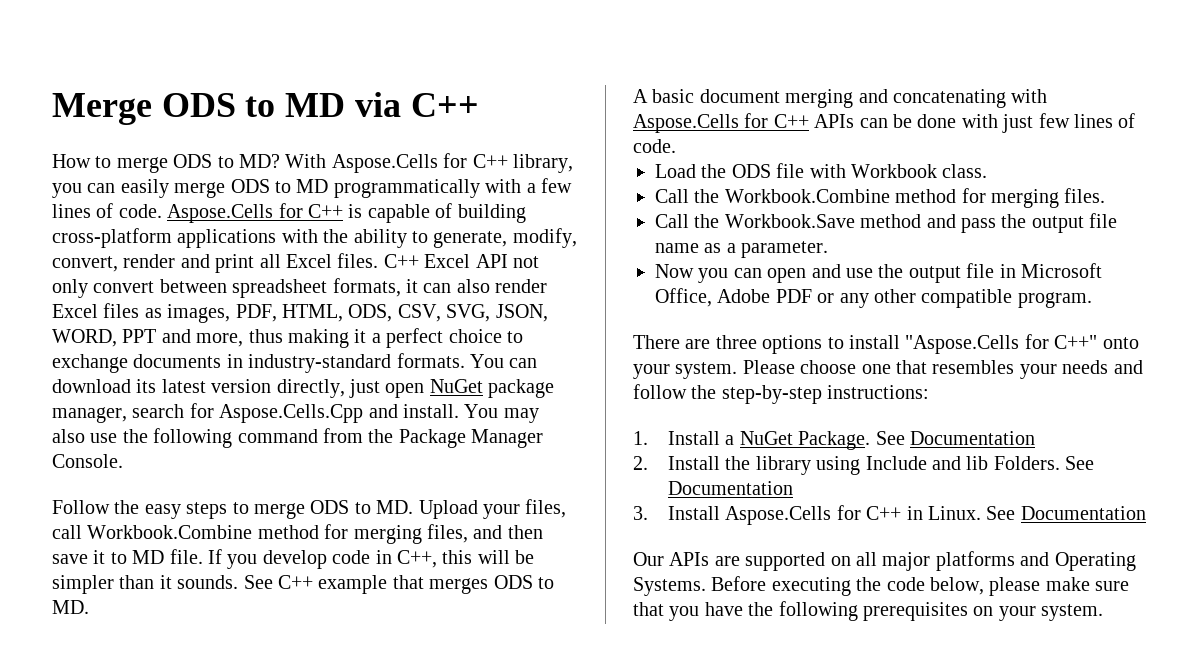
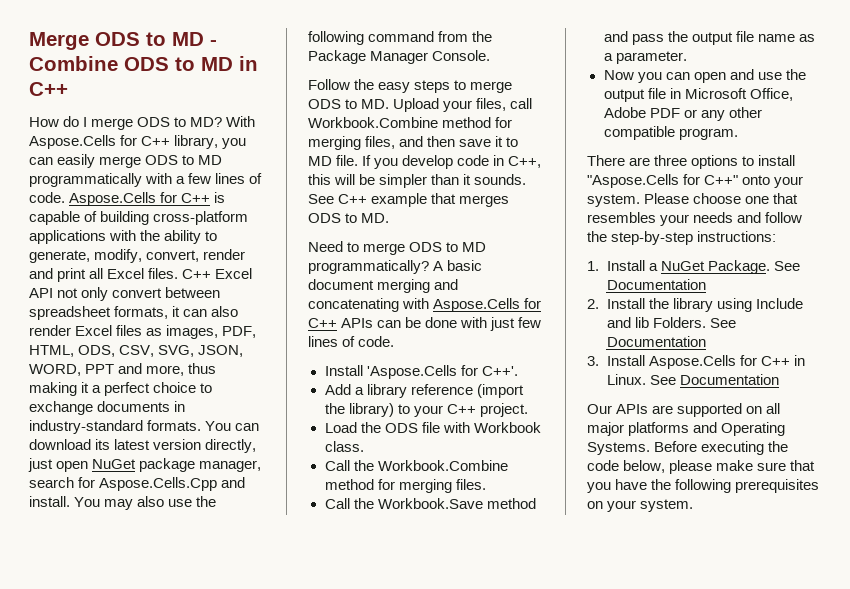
[354,92,401,117] via -> [210,40,217,46] [29,56,258,71] - Combine ODS to MD in
[95,156,112,168] to -> [63,116,88,127] do I
(89, 607) none -> [308,241,487,255] [308,260,429,274] Need to merge ODS to MD programmatically?
(676, 146) none -> [324,365,518,379] [324,384,524,398] [324,403,528,417] // Install 'Aspose.Cells for C++'. // Add a library reference (import the library) to your C++ project.

